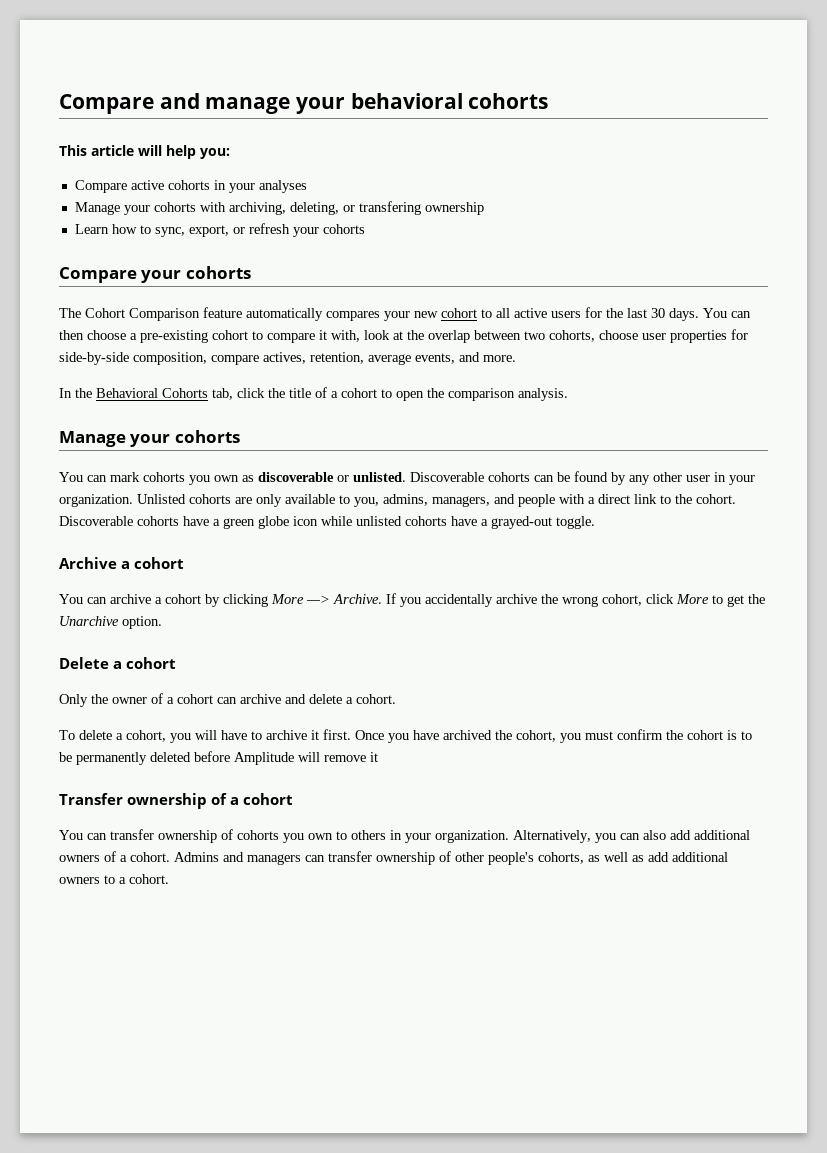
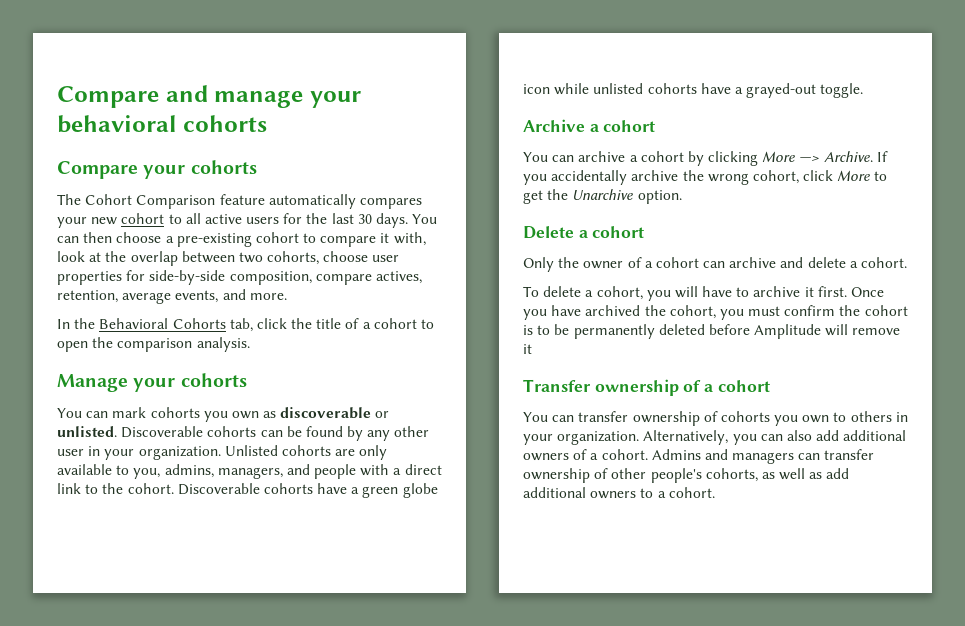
[59,145,230,159] [74,180,307,193] [74,201,484,215] [74,223,365,237] // This article will help you: // Compare active cohorts in your analyses // Manage your cohorts with archiving, deleting, or transfering ownership // Learn how to sync, export, or refresh your cohorts -> (267, 123) none

